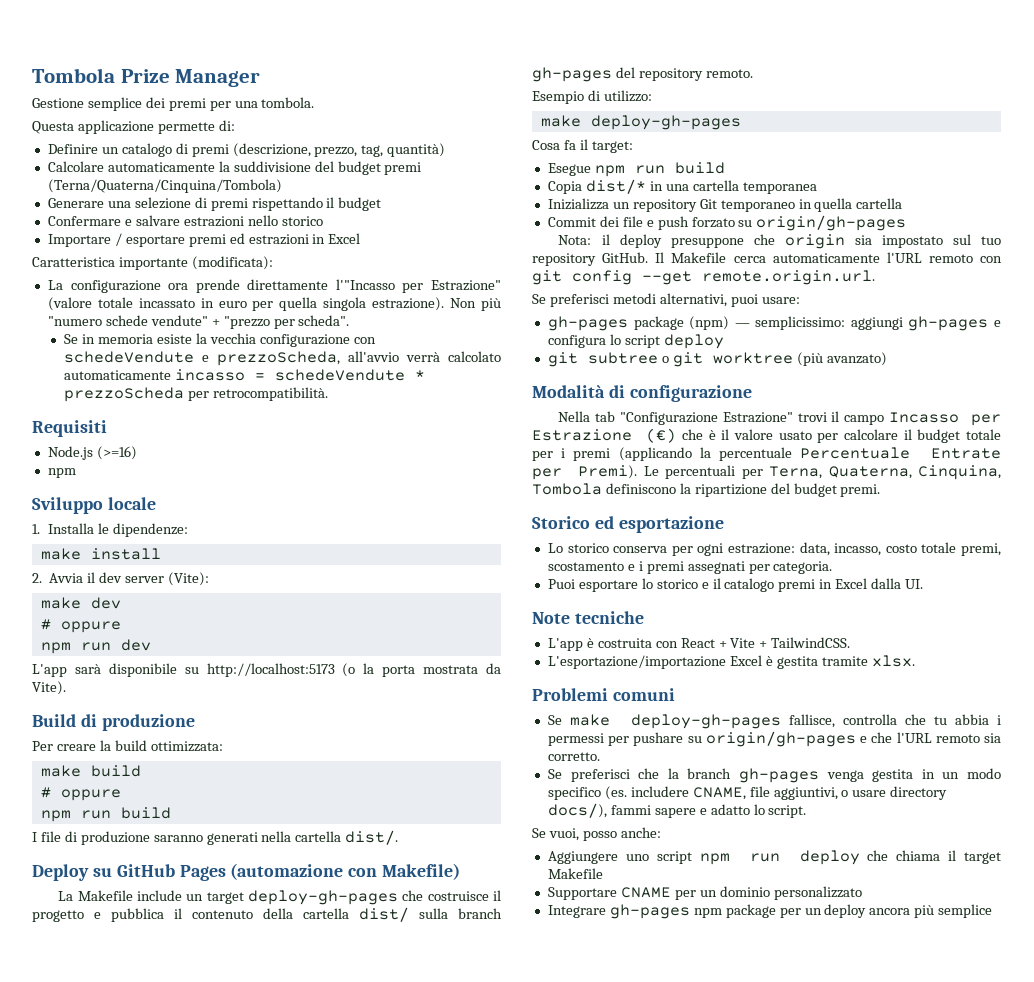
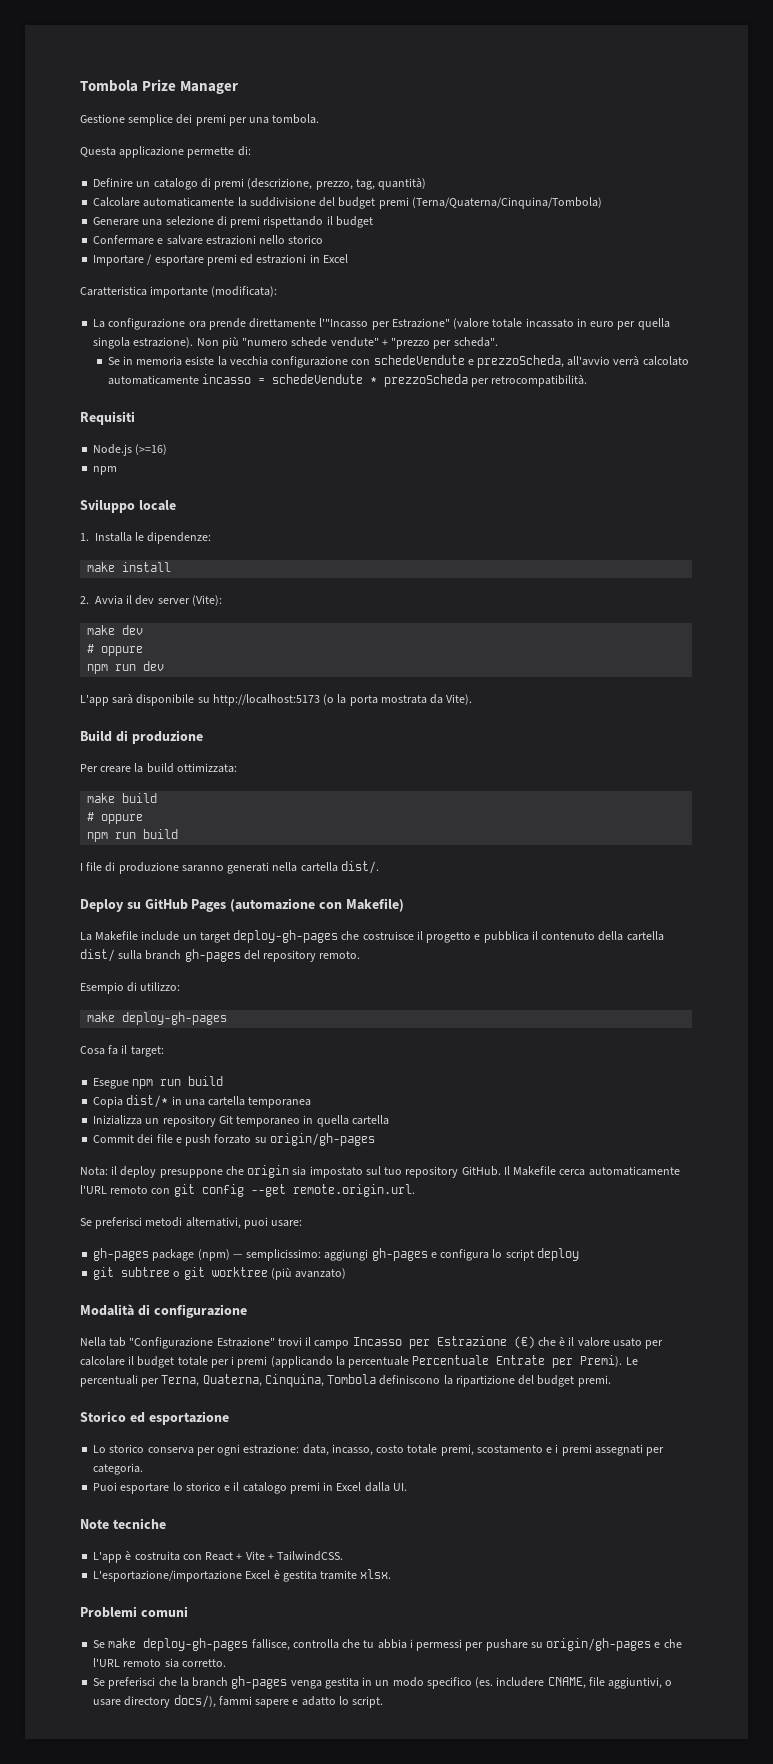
[532,827,661,841] [547,850,1001,865] [547,868,603,879] [547,886,862,900] [547,904,993,919] // Se vuoi, posso anche: // Aggiungere uno script npm run deploy che chiama il target Makefile // Supportare CNAME per un dominio personalizzato // Integrare gh-pages npm package per un deploy ancora più semplice -> (384, 1702) none

